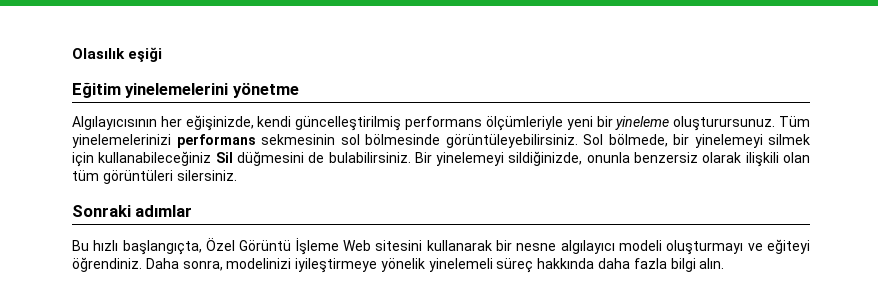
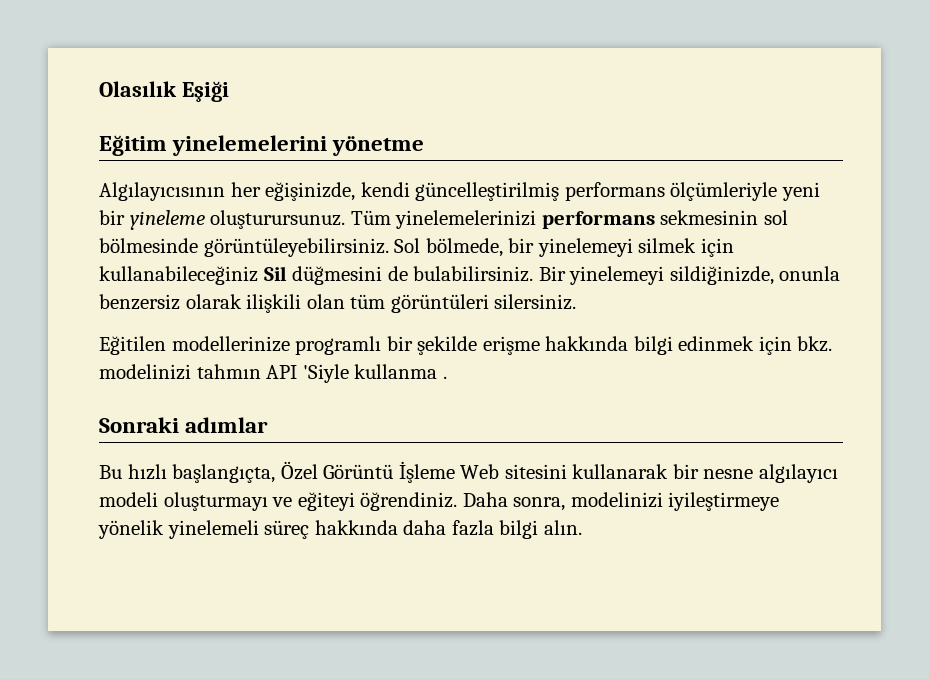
[128,47,163,62] eşiği -> [181,81,229,102] Eşiği
(237, 175) none -> [99,336,833,355] [99,364,447,383] // Eğitilen modellerinize programlı bir şekilde erişme hakkında bilgi edinmek için bkz. modelinizi tahmın API 'Siyle kullanma .

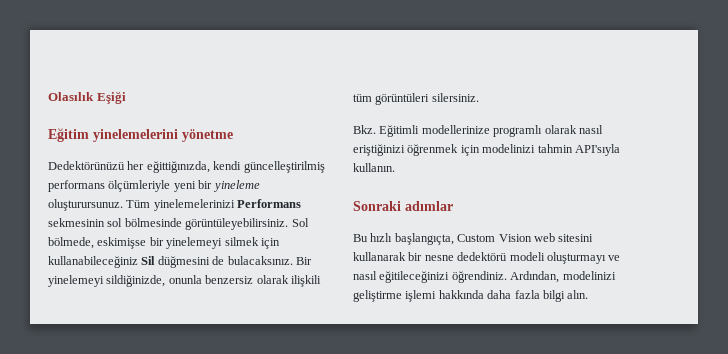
[99,182,356,201] Algılayıcısının her eğişinizde, -> [48,161,210,173] Dedektörünüzü her eğittiğınızda,
[541,211,655,229] performans -> [237,199,302,208] Performans
(503, 247) none -> [97,237,147,249] eskimişse
[413,266,534,282] bulabilirsiniz. -> [227,256,293,265] bulacaksınız.
[306,294,345,309] olan -> (321, 281) none
[99,336,833,355] [99,364,447,383] Eğitilen modellerinize programlı bir şekilde erişme hakkında bilgi edinmek için bkz. modelinizi tahmın API 'Siyle kullanma . -> [353,125,603,137] [353,144,620,156] [353,163,395,172] Bkz. Eğitimli modellerinize programlı olarak nasıl eriştiğinizi öğrenmek için modelinizi tahmin API'sıyla kullanın.
[280,461,500,483] Özel Görüntü İşleme Web -> [457,233,555,242] Custom Vision web
[758,464,838,483] algılayıcı -> [457,252,508,261] dedektörü
[297,492,780,511] [98,520,310,539] eğiteyi öğrendiniz. Daha sonra, modelinizi iyileştirmeye yönelik yinelemeli süreç -> [353,271,616,283] [353,290,437,302] nasıl eğitileceğinizi öğrendiniz. Ardından, modelinizi geliştirme işlemi

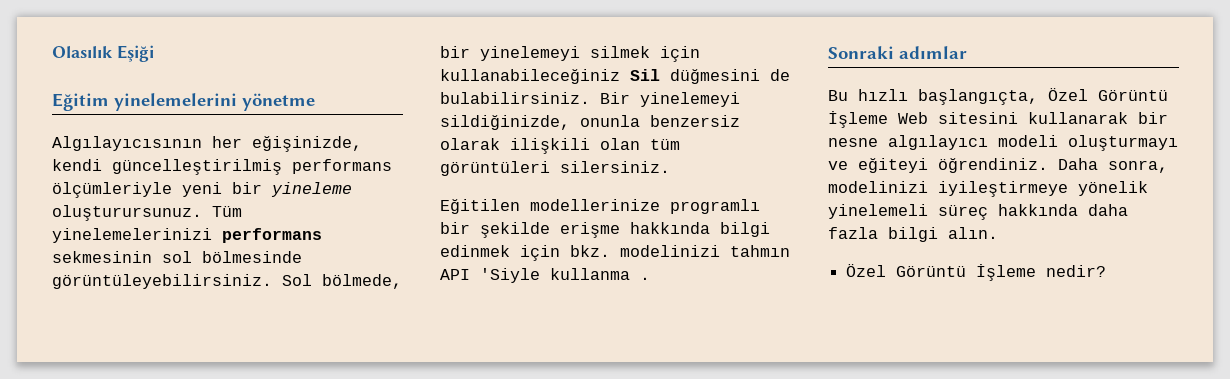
[48,161,210,173] Dedektörünüzü her eğittiğınızda, -> [52,136,362,152] Algılayıcısının her eğişinizde,
[237,199,302,208] Performans -> [222,228,322,243] performans
[97,237,147,249] eskimişse -> (402, 281) none
[227,256,293,265] bulacaksınız. -> [440,92,590,104] bulabilirsiniz.
(321, 281) none -> [600,138,640,150] olan
[353,125,603,137] [353,144,620,156] [353,163,395,172] Bkz. Eğitimli modellerinize programlı olarak nasıl eriştiğinizi öğrenmek için modelinizi tahmin API'sıyla kullanın. -> [440,199,760,214] [440,222,770,238] [440,245,790,261] [440,268,650,283] Eğitilen modellerinize programlı bir şekilde erişme hakkında bilgi edinmek için bkz. modelinizi tahmın API 'Siyle kullanma .
[457,233,555,242] Custom Vision web -> [1048,88,1168,101] [828,111,928,128] Özel Görüntü İşleme Web
[457,252,508,261] dedektörü -> [888,135,988,150] algılayıcı
[353,271,616,283] [353,290,437,302] nasıl eğitileceğinizi öğrendiniz. Ardından, modelinizi geliştirme işlemi -> [858,158,1168,173] [828,181,1148,197] [828,204,988,220] eğiteyi öğrendiniz. Daha sonra, modelinizi iyileştirmeye yönelik yinelemeli süreç
(589, 294) none -> [846,264,1107,281] // Özel Görüntü İşleme nedir?

